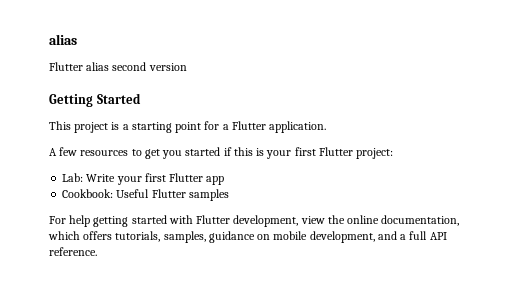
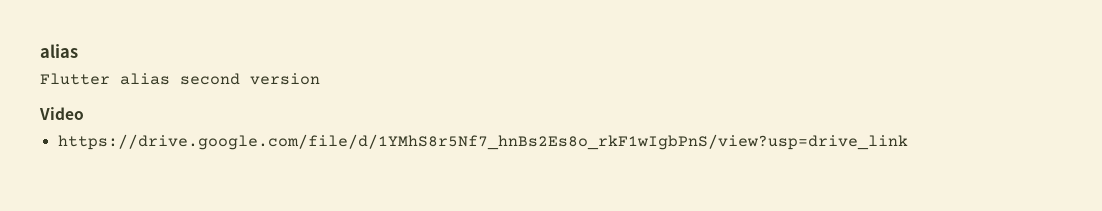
[49,93,141,107] [49,121,327,133] [49,147,394,159] [62,173,225,185] [62,189,229,201] [49,215,460,227] [48,231,447,243] [49,247,97,256] Getting Started // This project is a starting point for a Flutter application. // A few resources to get you started if this is your first Flutter project: // Lab: Write your first Flutter app // Cookbook: Useful Flutter samples // For help getting started with Flutter development, view the online documentation, which offers tutorials, samples, guidance on mobile development, and a full API reference. -> [39,107,84,120] [58,134,909,150] Video // https://drive.google.com/file/d/1YMhS8r5Nf7_hnBs2Es8o_rkF1wIgbPnS/view?usp=drive_link

